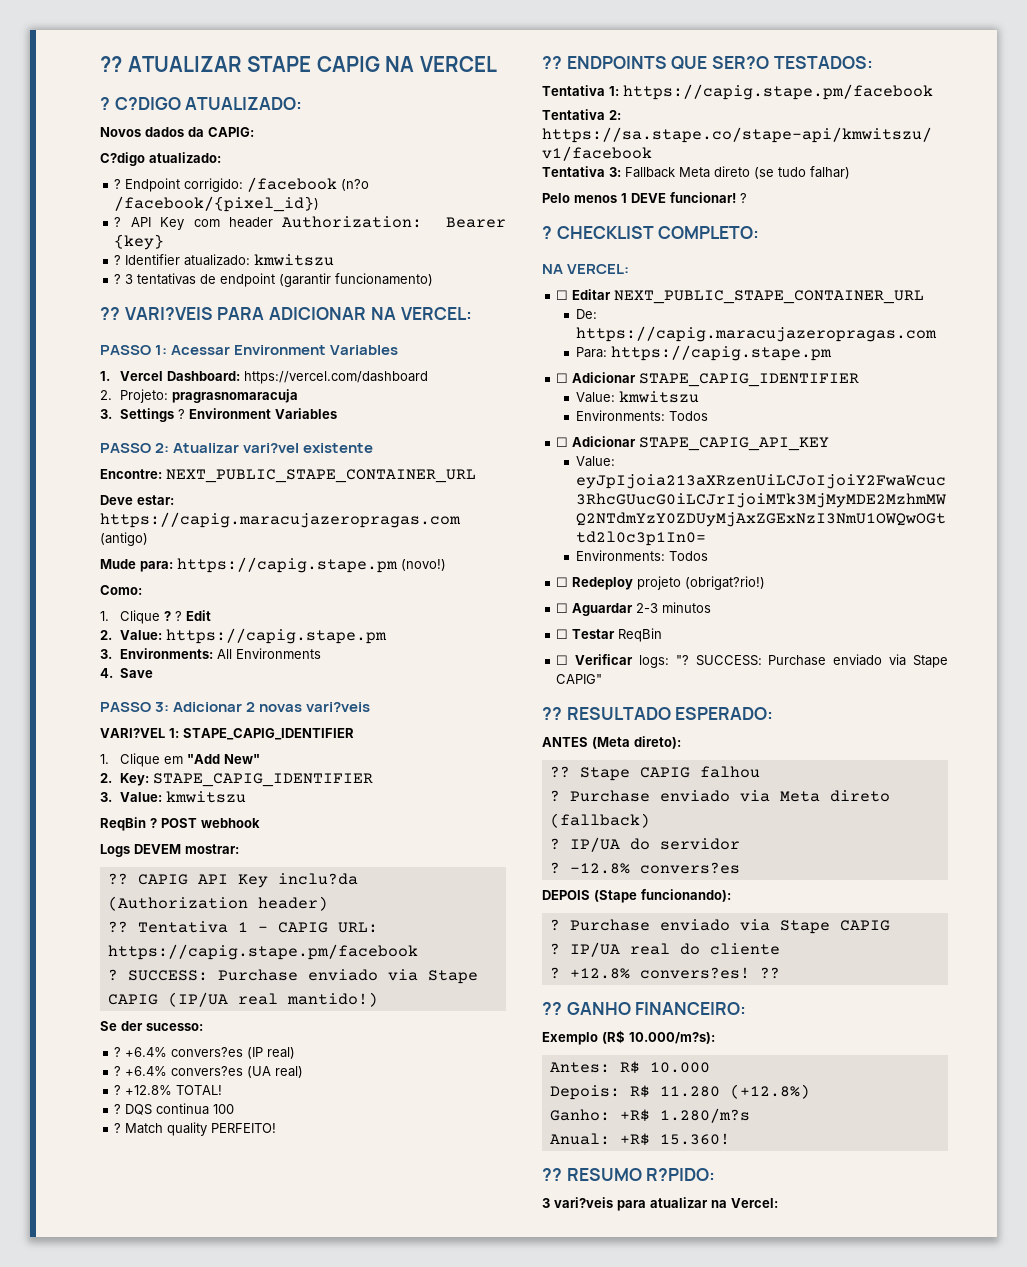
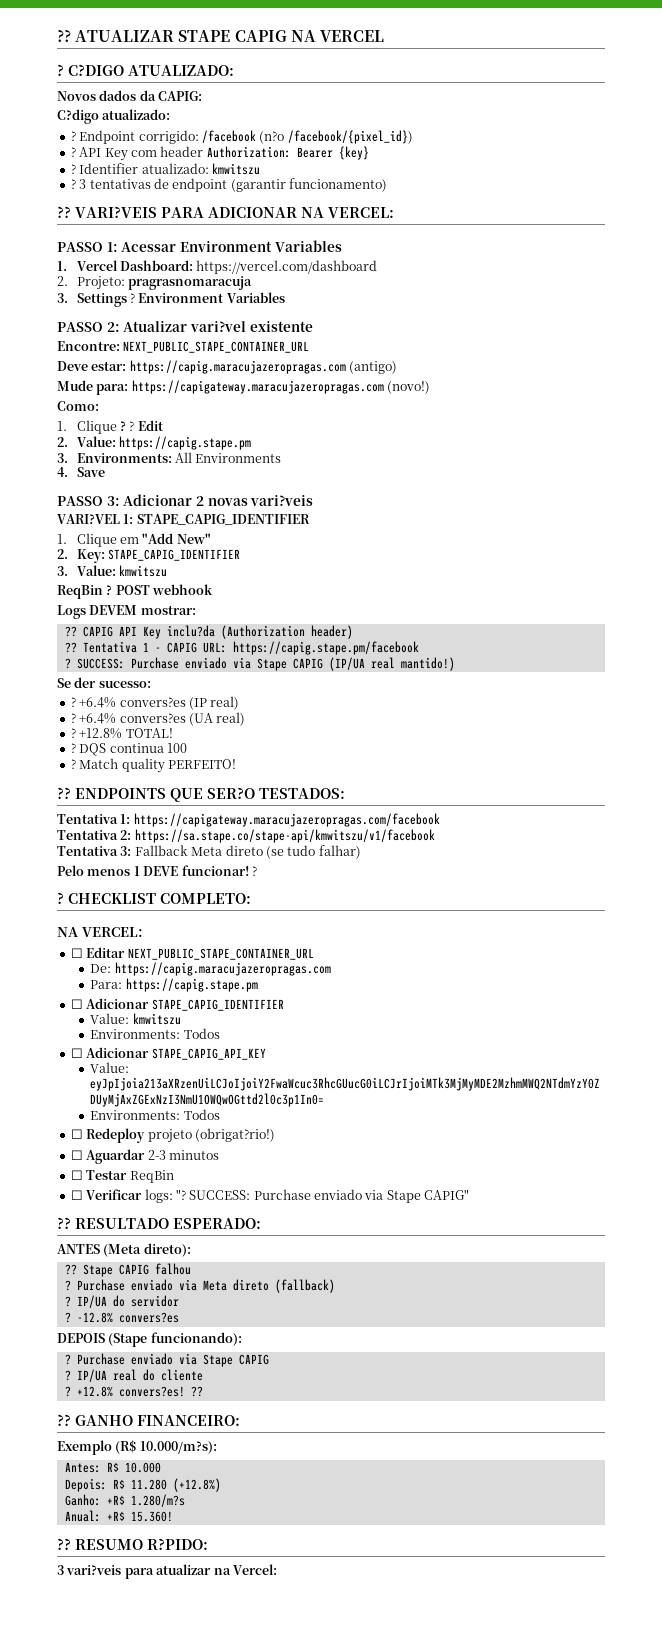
[177,557,398,573] https://capig.stape.pm -> [131,380,384,394] https://capigateway.maracujazeropragas.com
[623,84,933,100] https://capig.stape.pm/facebook -> [133,813,440,827] https://capigateway.maracujazeropragas.com/facebook

